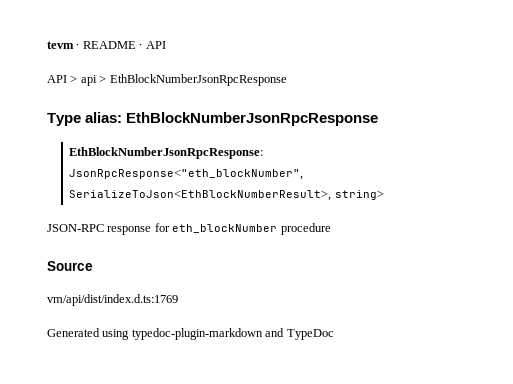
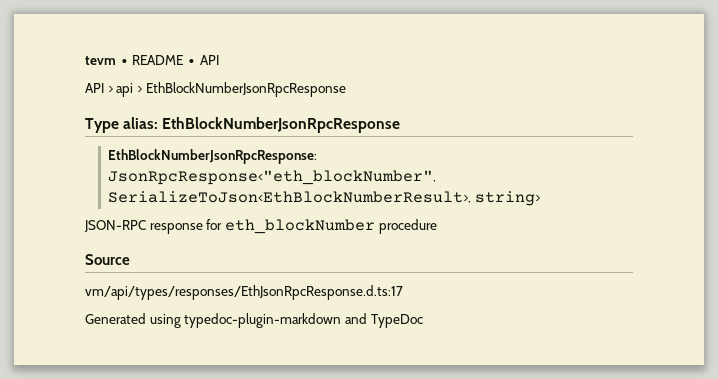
[47,294,178,306] vm/api/dist/index.d.ts:1769 -> [85,285,403,300] vm/api/types/responses/EthJsonRpcResponse.d.ts:17

